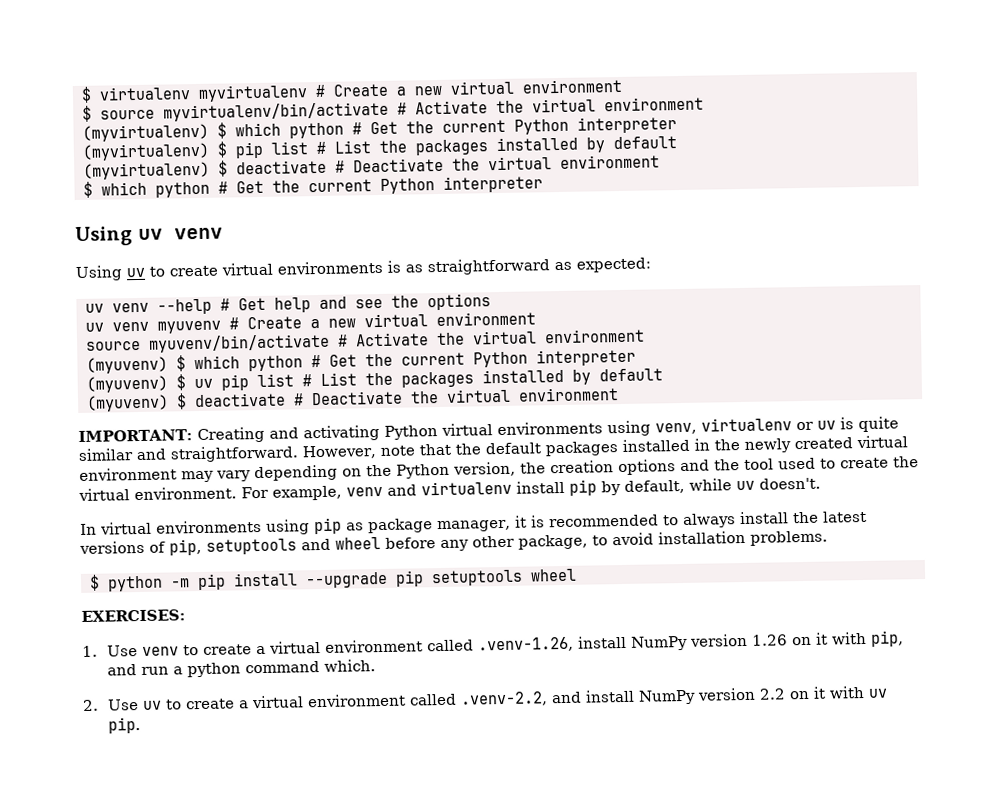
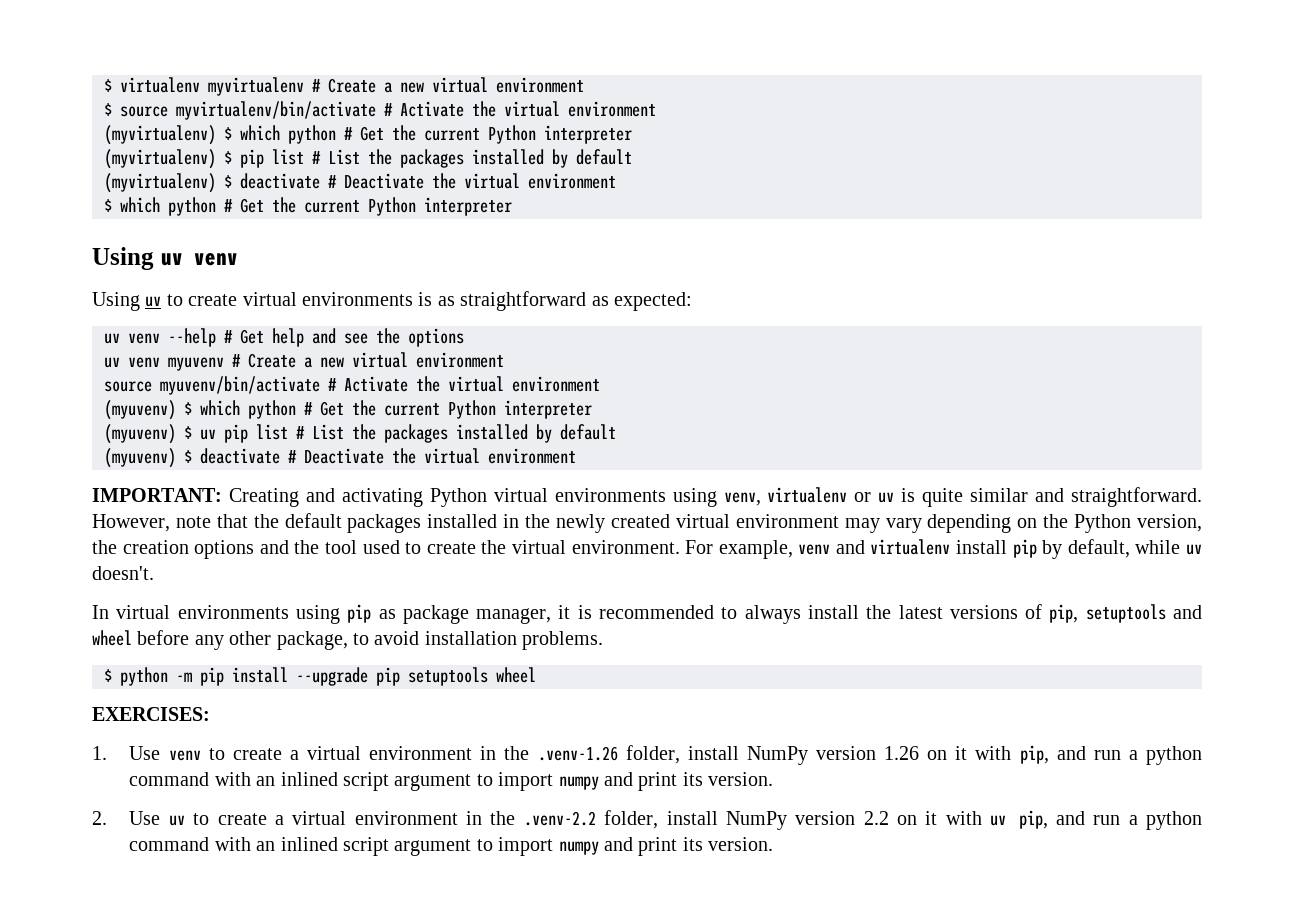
[427,636,575,653] called .venv-1.26, -> [480,745,680,764] in the .venv-1.26 folder,
[324,659,377,672] which. -> [214,772,774,791] with an inlined script argument to import numpy and print its version.
[409,691,583,707] called .venv-2.2, and -> [466,810,659,829] in the .venv-2.2 folder,
[108,716,142,734] pip. -> [1018,810,1202,830] [129,837,774,856] pip, and run a python command with an inlined script argument to import numpy and print its version.

